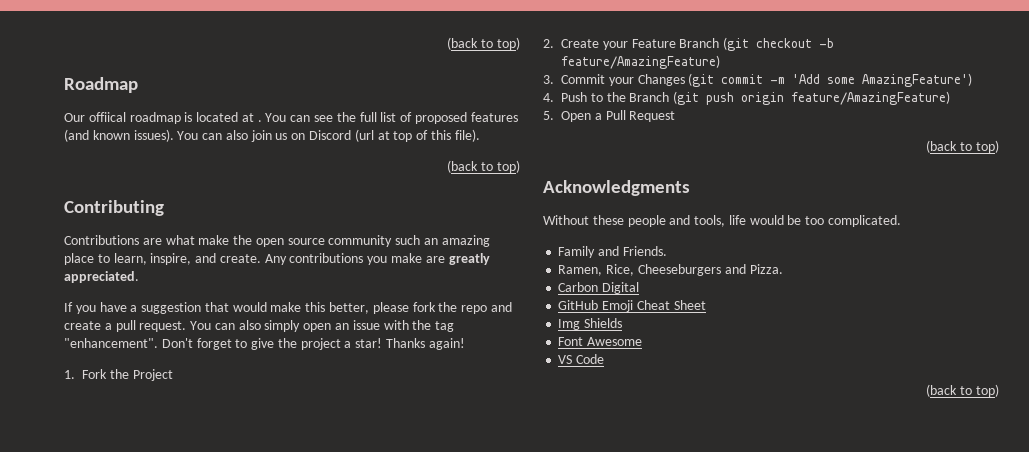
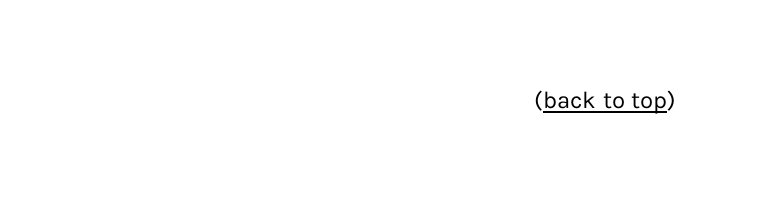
[447,37,520,50] [64,77,138,93] [64,112,518,124] [64,129,480,142] [447,160,520,173] [64,200,164,216] [64,235,490,247] [64,253,490,265] [64,271,139,283] [64,302,512,314] [64,320,455,332] [64,338,465,350] [64,369,173,381] [543,37,835,51] [561,55,720,69] [543,73,973,87] [543,91,951,105] [543,110,676,122] [926,140,999,153] [543,180,690,196] [543,215,902,227] [558,246,667,258] [558,264,783,276] [558,282,640,294] [558,300,706,312] [558,318,623,330] [558,337,643,346] [558,354,605,364] [926,384,999,397] (back to top) // Roadmap // Our offiical roadmap is located at . You can see the full list of proposed features (and known issues). You can also join us on Discord (url at top of this file). // (back to top) // Contributing // Contributions are what make the open source community such an amazing place to learn, inspire, and create. Any contributions you make are greatly appreciated. // If you have a suggestion that would make this better, please fork the repo and create a pull request. You can also simply open an issue with the tag "enhancement". Don't forget to give the project a star! Thanks again! // 1. Fork the Project // 2. Create your Feature Branch (git checkout -b feature/AmazingFeature) // 3. Commit your Changes (git commit -m 'Add some AmazingFeature') // 4. Push to the Branch (git push origin feature/AmazingFeature) // 5. Open a Pull Request // (back to top) // Acknowledgments // Without these people and tools, life would be too complicated. // Family and Friends. // Ramen, Rice, Cheeseburgers and Pizza. // Carbon Digital // GitHub Emoji Cheat Sheet // Img Shields // Font Awesome // VS Code // (back to top) -> [534,90,676,114] (back to top)

